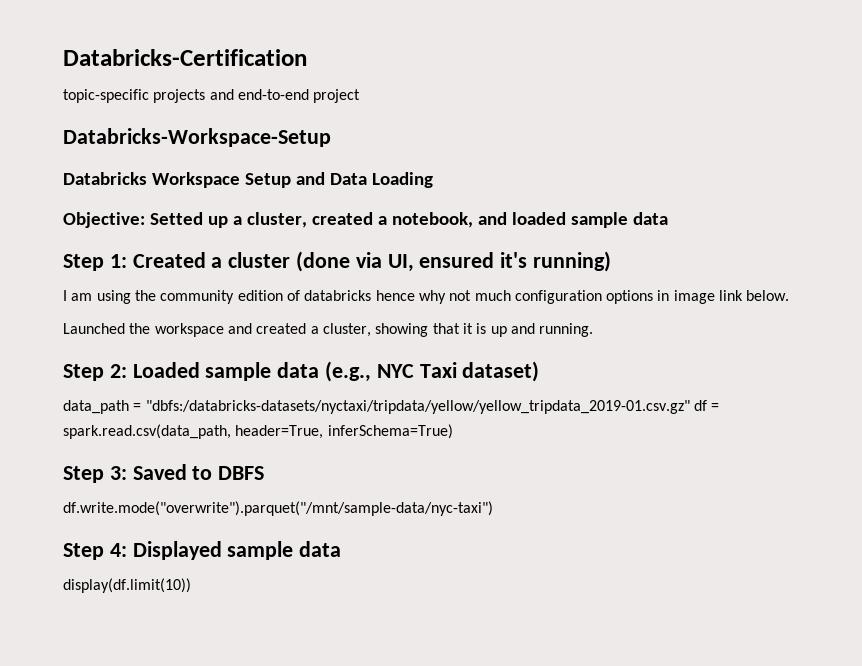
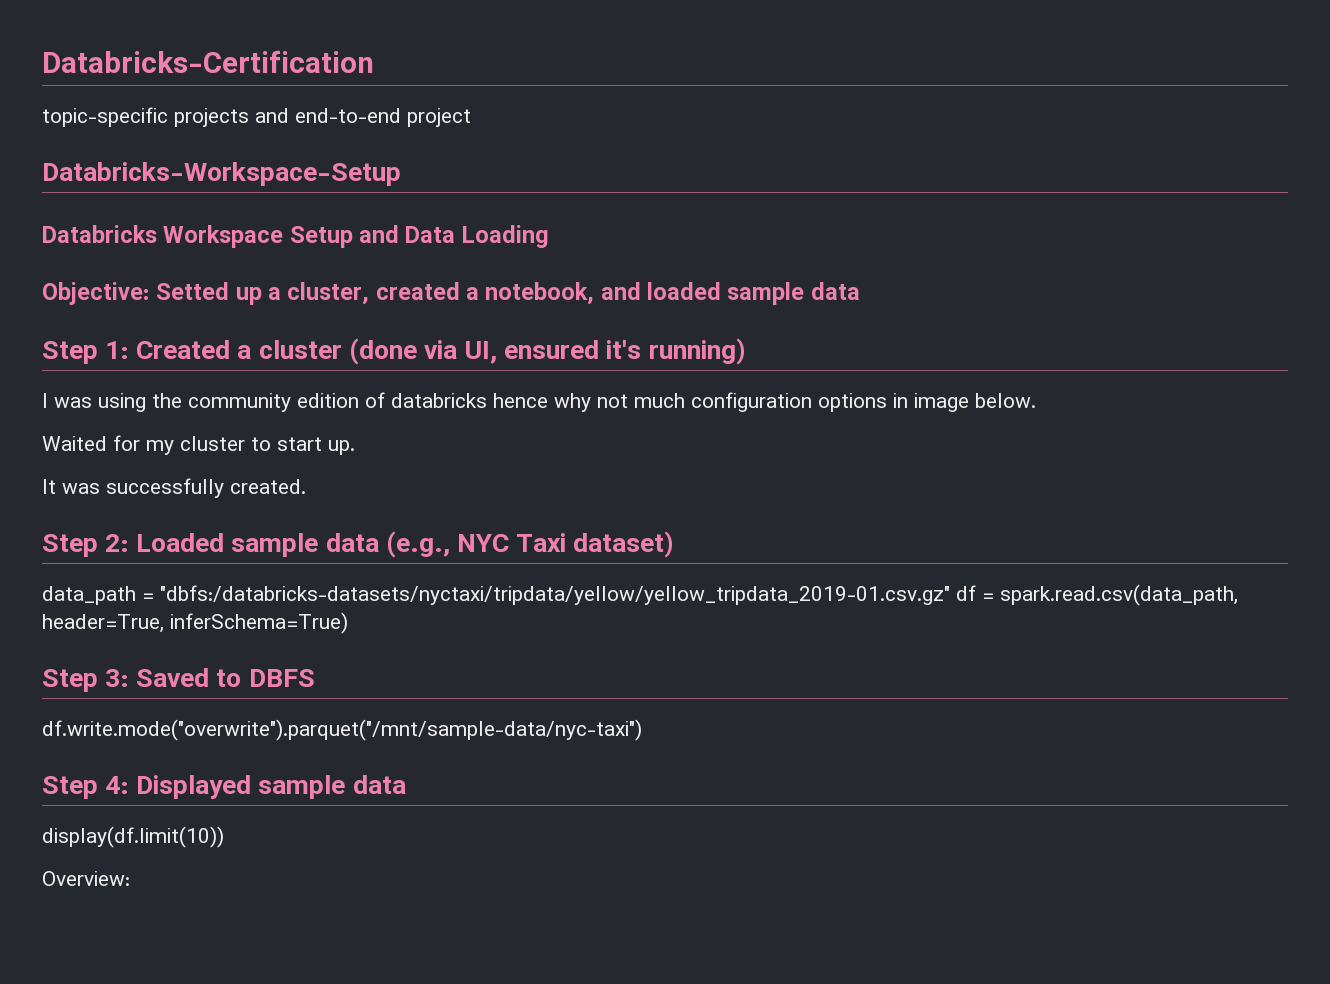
[71,293,93,301] am -> [54,397,92,408] was
[719,290,744,301] link -> (969, 402) none
[63,323,594,337] Launched the workspace and created a cluster, showing that it is up and running. -> [42,435,355,455] [42,478,306,498] Waited for my cluster to start up. // It was successfully created.
(191, 585) none -> [42,871,130,886] // Overview:

